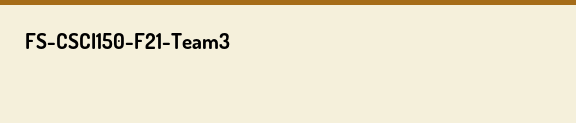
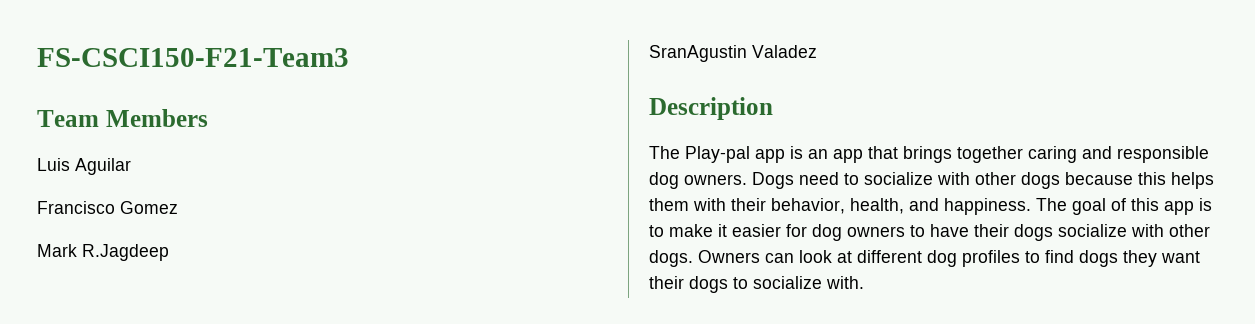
(230, 41) none -> [37,109,208,127] [37,158,131,175] [37,201,178,214] [37,244,169,261] [649,45,817,62] [649,97,773,120] [649,146,1209,163] [649,172,1214,189] [649,198,1212,215] [649,224,1210,241] [649,250,1200,267] [649,276,864,293] // Team Members // Luis Aguilar // Francisco Gomez // Mark R.Jagdeep // SranAgustin Valadez // Description // The Play-pal app is an app that brings together caring and responsible dog owners. Dogs need to socialize with other dogs because this helps them with their behavior, health, and happiness. The goal of this app is to make it easier for dog owners to have their dogs socialize with other dogs. Owners can look at different dog profiles to find dogs they want their dogs to socialize with.

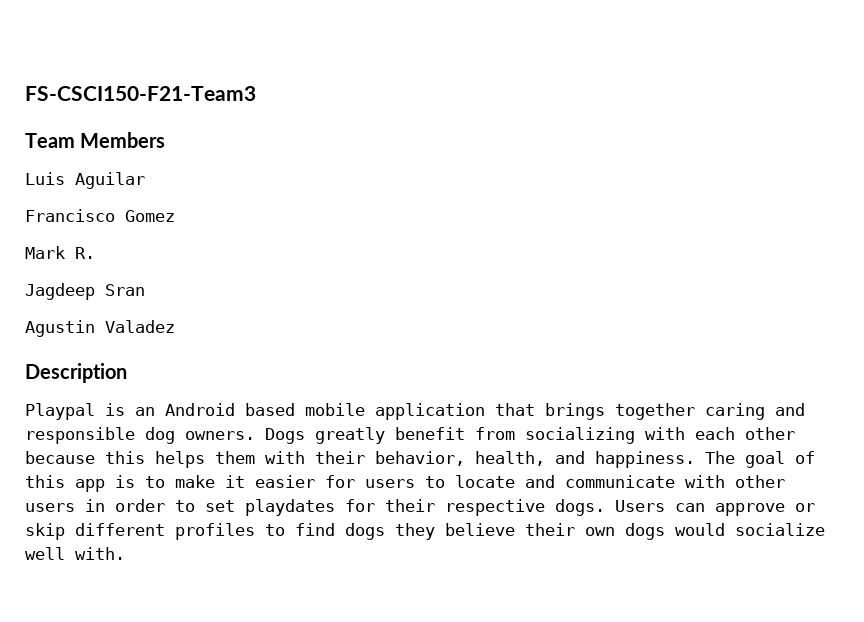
[82,244,169,261] [649,45,817,62] [649,97,773,120] [649,146,863,163] R.Jagdeep // SranAgustin Valadez // Description // The Play-pal app is an app -> [75,247,95,259] [25,283,145,300] [25,320,175,337] [25,363,127,383] [25,403,485,420] R. // Jagdeep Sran // Agustin Valadez // Description // Playpal is an Android based mobile application
[799,172,1060,189] need to socialize with other dogs -> [315,427,795,444] greatly benefit from socializing with each other
[812,224,1210,241] [649,250,957,267] dog owners to have their dogs socialize with other dogs. Owners can look at different dog -> [365,475,785,488] [25,499,815,516] [25,523,165,540] users to locate and communicate with other users in order to set playdates for their respective dogs. Users can approve or skip different
[1161,251,1200,263] [649,276,822,293] want their dogs to socialize -> [445,523,825,540] [25,547,65,560] believe their own dogs would socialize well

